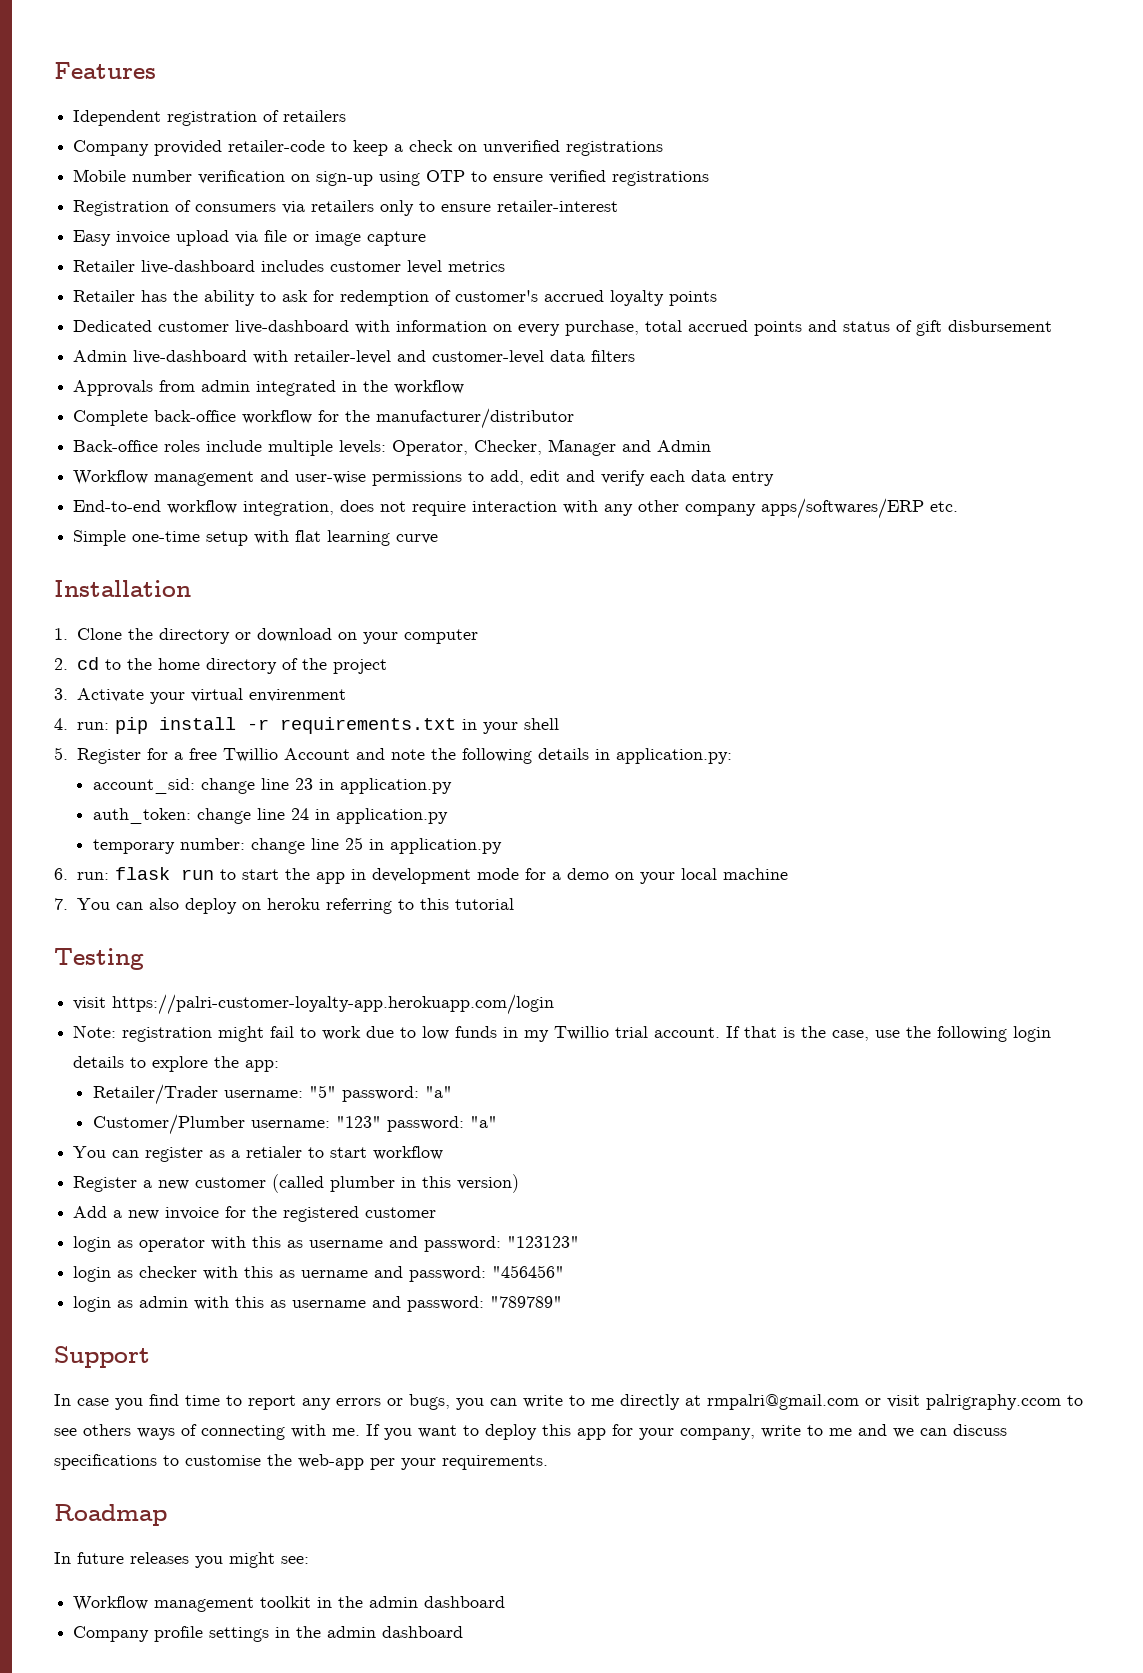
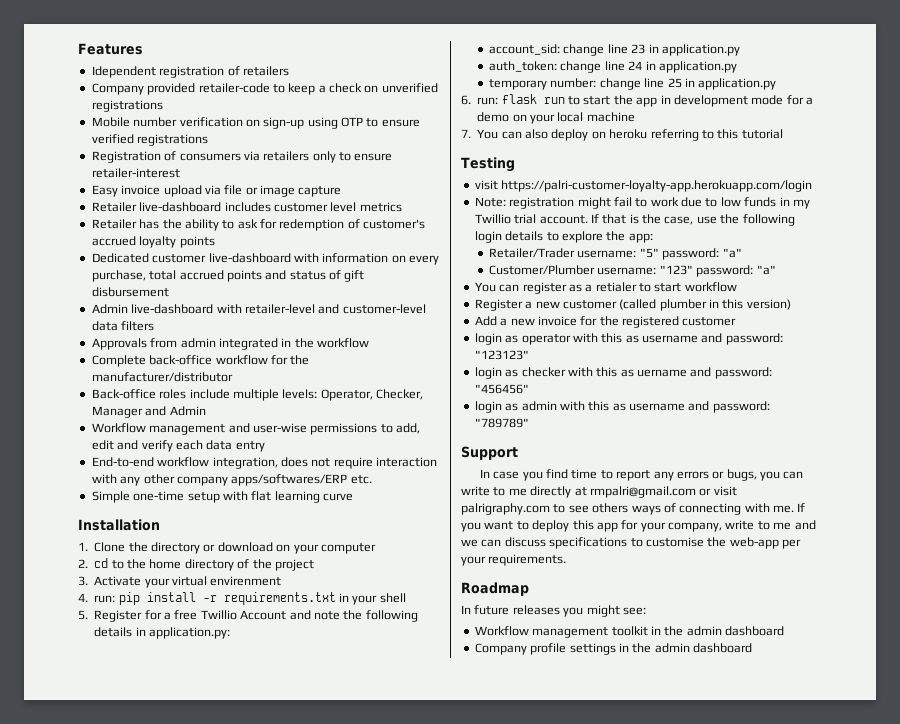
[926,1394,1061,1410] palrigraphy.ccom -> [461,503,550,515] palrigraphy.com

